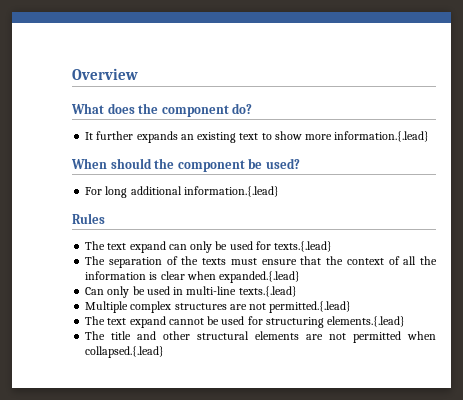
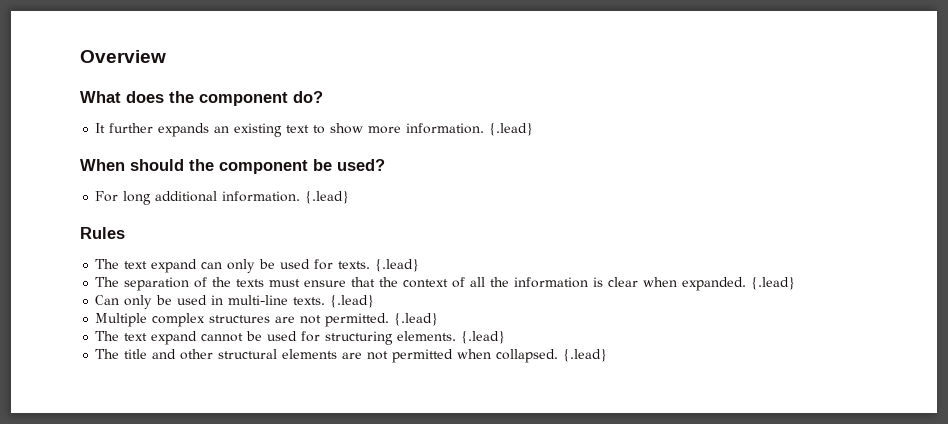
[334,131,430,142] information.{.lead} -> [406,123,534,136] information. {.lead}
[183,186,279,197] information.{.lead} -> [222,191,350,204] information. {.lead}
[274,241,333,252] texts.{.lead} -> [338,259,420,272] texts. {.lead}
[219,271,301,283] expanded.{.lead} -> [682,277,796,291] expanded. {.lead}
[238,286,297,297] texts.{.lead} -> [293,295,375,308] texts. {.lead}
[269,301,352,313] permitted.{.lead} -> [325,313,439,327] permitted. {.lead}
[327,316,406,327] elements.{.lead} -> [397,331,506,344] elements. {.lead}
[85,346,165,358] collapsed.{.lead} -> [496,349,608,363] collapsed. {.lead}

